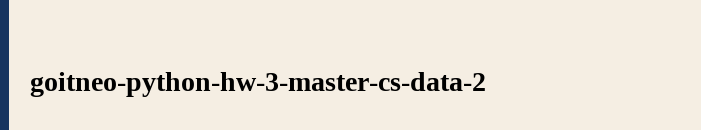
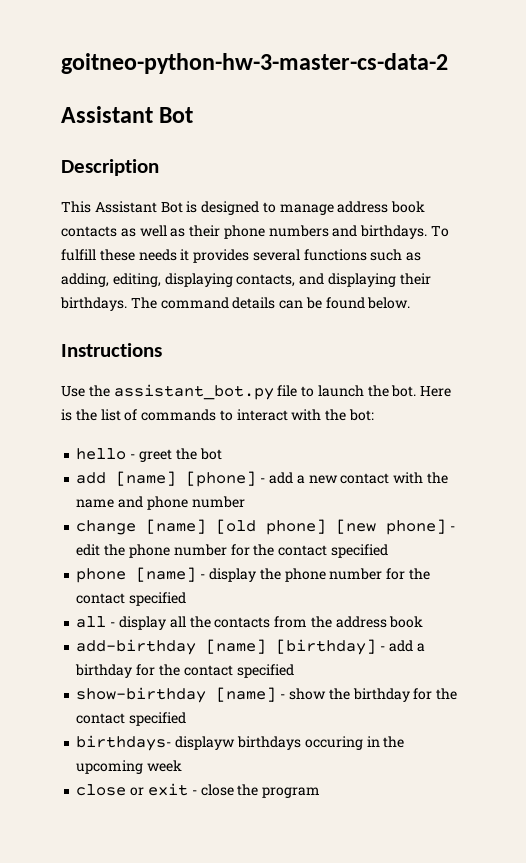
(486, 84) none -> [61,106,194,123] [61,159,159,176] [61,201,426,215] [61,225,450,239] [61,249,422,263] [61,273,431,287] [60,297,411,311] [61,343,162,357] [61,384,452,400] [61,409,375,421] [76,448,222,462] [76,471,448,487] [76,496,245,510] [76,519,456,535] [76,544,388,558] [76,567,430,583] [76,592,187,606] [76,616,424,630] [76,639,425,655] [75,664,294,678] [76,687,458,703] [76,712,187,726] [76,735,405,751] [76,760,183,774] [76,783,321,798] // Assistant Bot // Description // This Assistant Bot is designed to manage address book contacts as well as their phone numbers and birthdays. To fulfill these needs it provides several functions such as adding, editing, displaying contacts, and displaying their birthdays. The command details can be found below. // Instructions // Use the assistant_bot.py file to launch the bot. Here is the list of commands to interact with the bot: // hello - greet the bot // add [name] [phone] - add a new contact with the name and phone number // change [name] [old phone] [new phone] - edit the phone number for the contact specified // phone [name] - display the phone number for the contact specified // all - display all the contacts from the address book // add-birthday [name] [birthday] - add a birthday for the contact specified // show-birthday [name] - show the birthday for the contact specified // birthdays- displayw birthdays occuring in the upcoming week // close or exit - close the program

